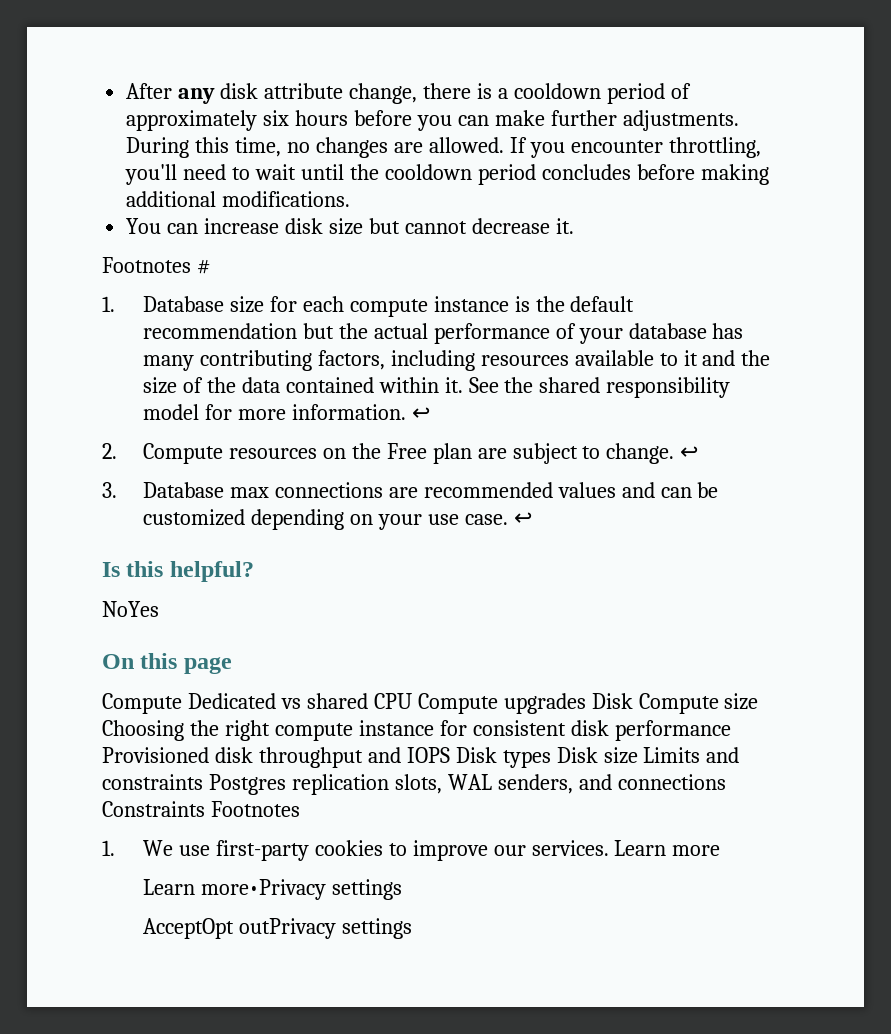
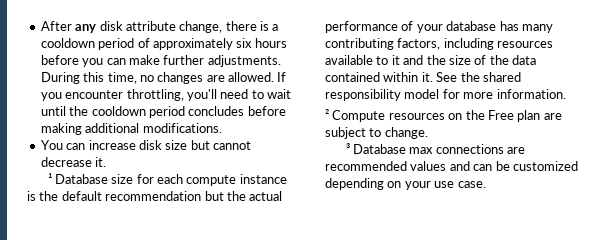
[102,257,211,274] [102,296,115,312] Footnotes # // 1. -> [47,173,52,184] ¹
[411,407,430,420] [102,443,117,459] ↩ // 2. -> [325,109,329,120] // ²
[680,446,699,459] [102,482,117,498] ↩ // 3. -> [345,143,350,154] // ³
[513,512,532,525] [102,561,254,582] [102,601,159,617] [102,653,232,674] [102,693,759,714] [102,720,731,741] [102,747,740,768] [102,774,726,795] [102,801,300,817] [102,840,721,861] [142,879,402,900] [142,918,412,939] ↩ // Is this helpful? // NoYes // On this page // Compute Dedicated vs shared CPU Compute upgrades Disk Compute size Choosing the right compute instance for consistent disk performance Provisioned disk throughput and IOPS Disk types Disk size Limits and constraints Postgres replication slots, WAL senders, and connections Constraints Footnotes // 1. We use first-party cookies to improve our services. Learn more // Learn more•Privacy settings // AcceptOpt outPrivacy settings -> (486, 184) none

